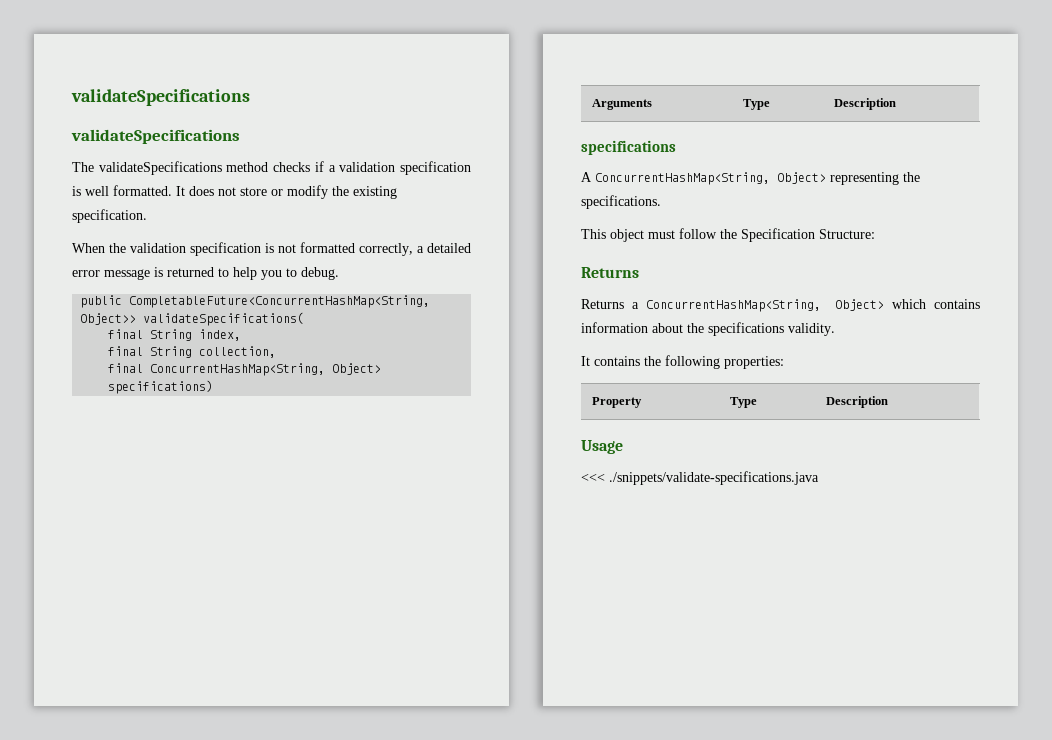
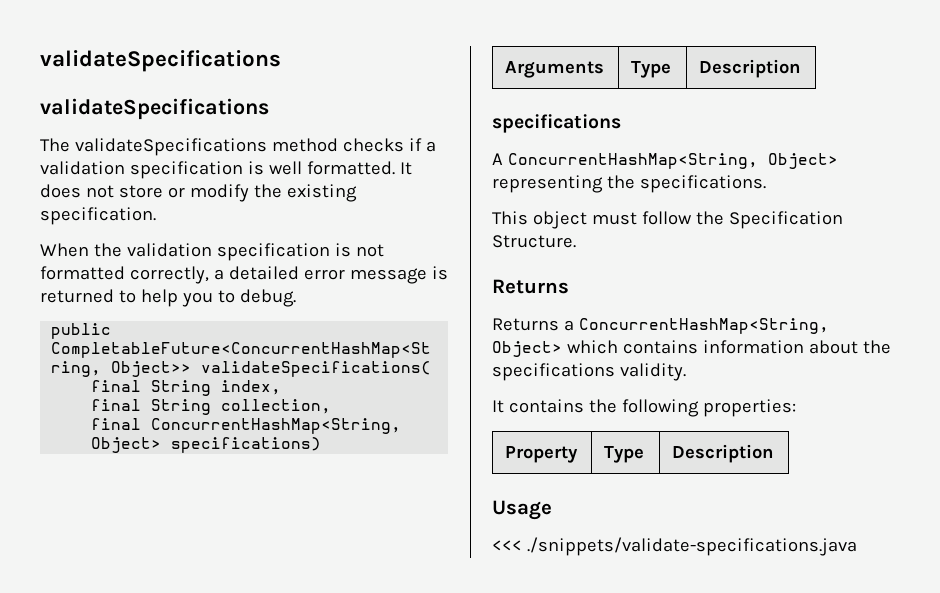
[819,229,875,239] Structure: -> [492,235,576,248] Structure.

